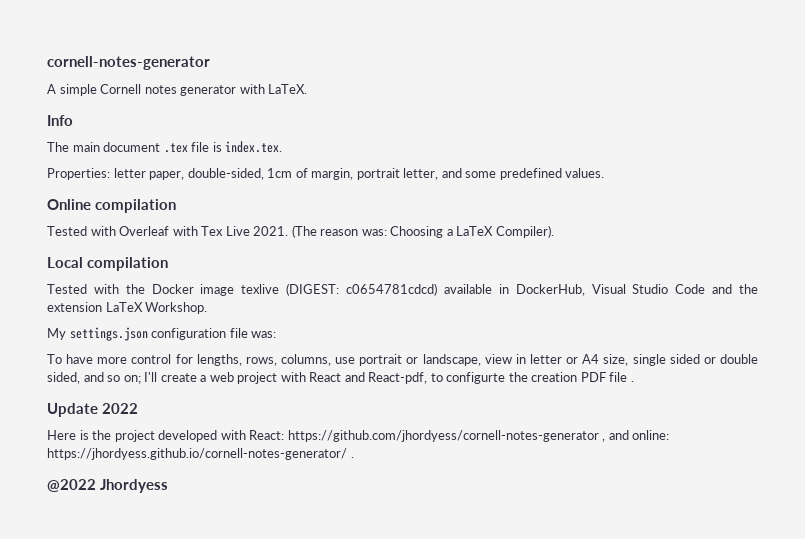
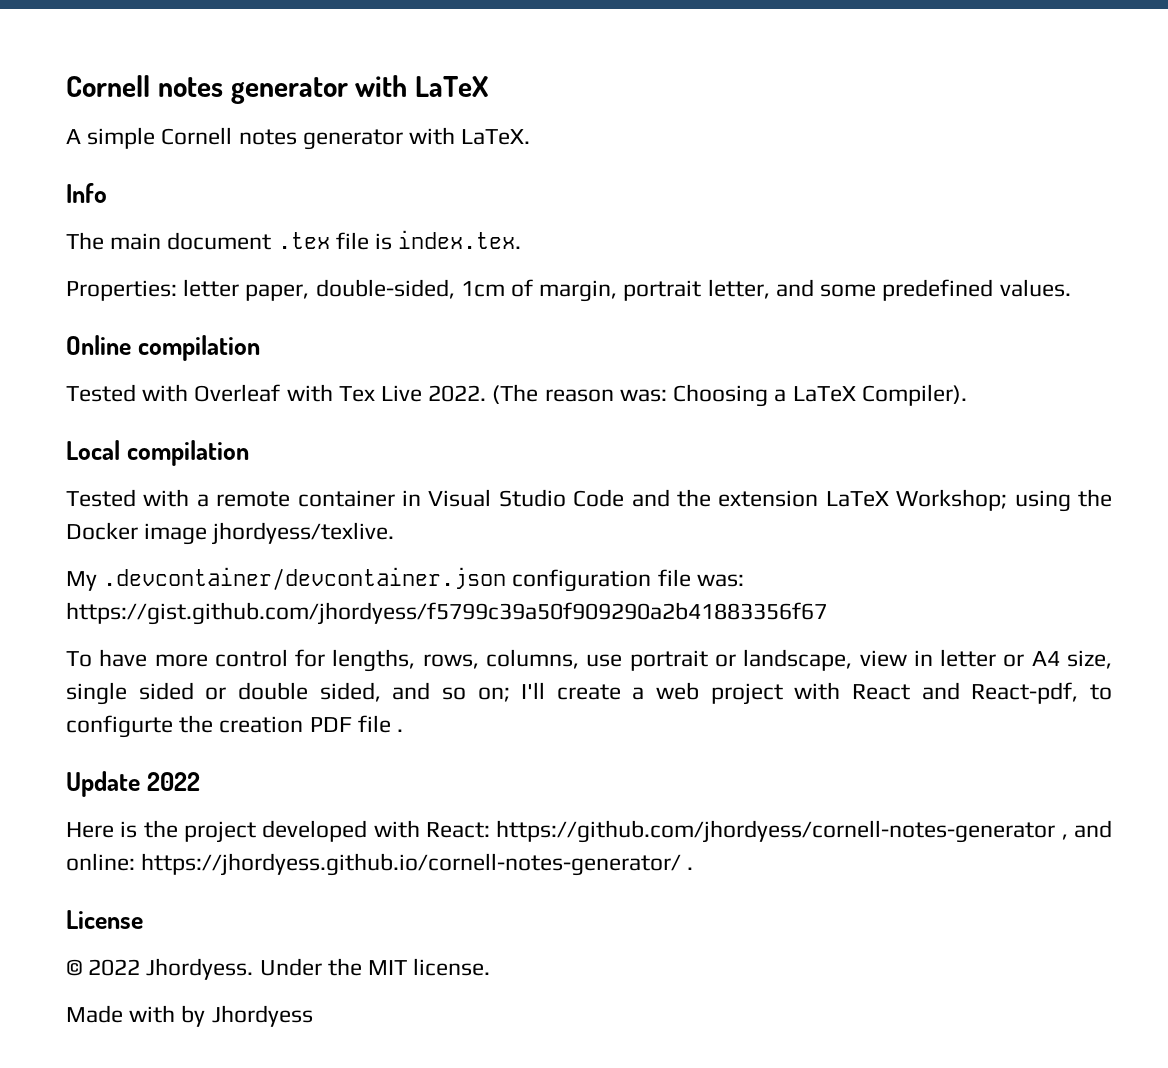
[47,56,210,70] cornell-notes-generator -> [66,75,489,104] Cornell notes generator with LaTeX
[253,226,289,236] 2021. -> [428,385,487,402] 2022.
[125,283,585,296] the Docker image texlive (DIGEST: c0654781cdcd) available in DockerHub, -> [196,490,421,507] a remote container in
[145,302,208,314] Workshop. -> [896,489,1112,512] [66,522,395,545] Workshop; using the Docker image jhordyess/texlive.
[69,327,148,341] settings.json -> [103,567,507,590] .devcontainer/devcontainer.json
(277, 334) none -> [66,602,827,625] https://gist.github.com/jhordyess/f5799c39a50f909290a2b41883356f67
[47,479,96,492] @2022 -> [66,910,143,929] [66,958,491,980] [66,1005,206,1027] License // © 2022 Jhordyess. Under the MIT license. // Made with by

